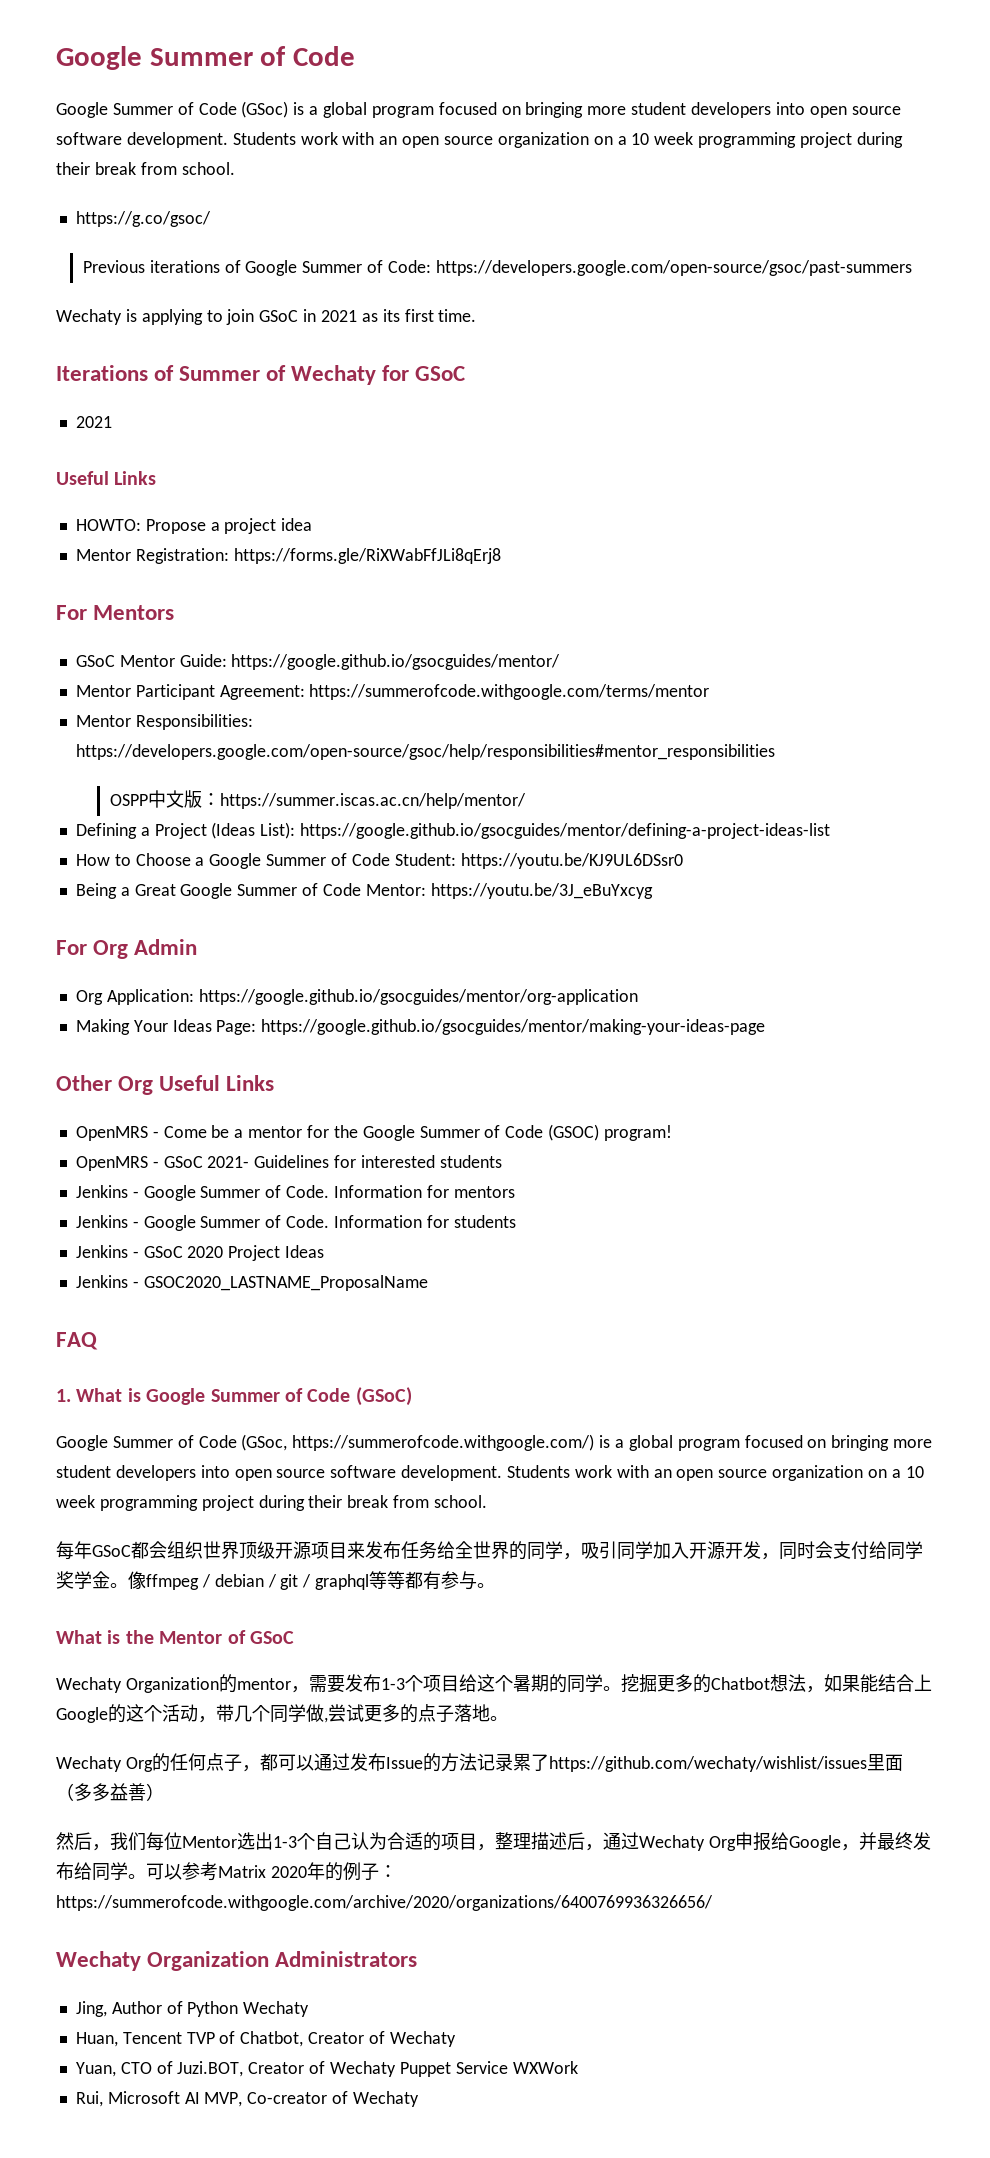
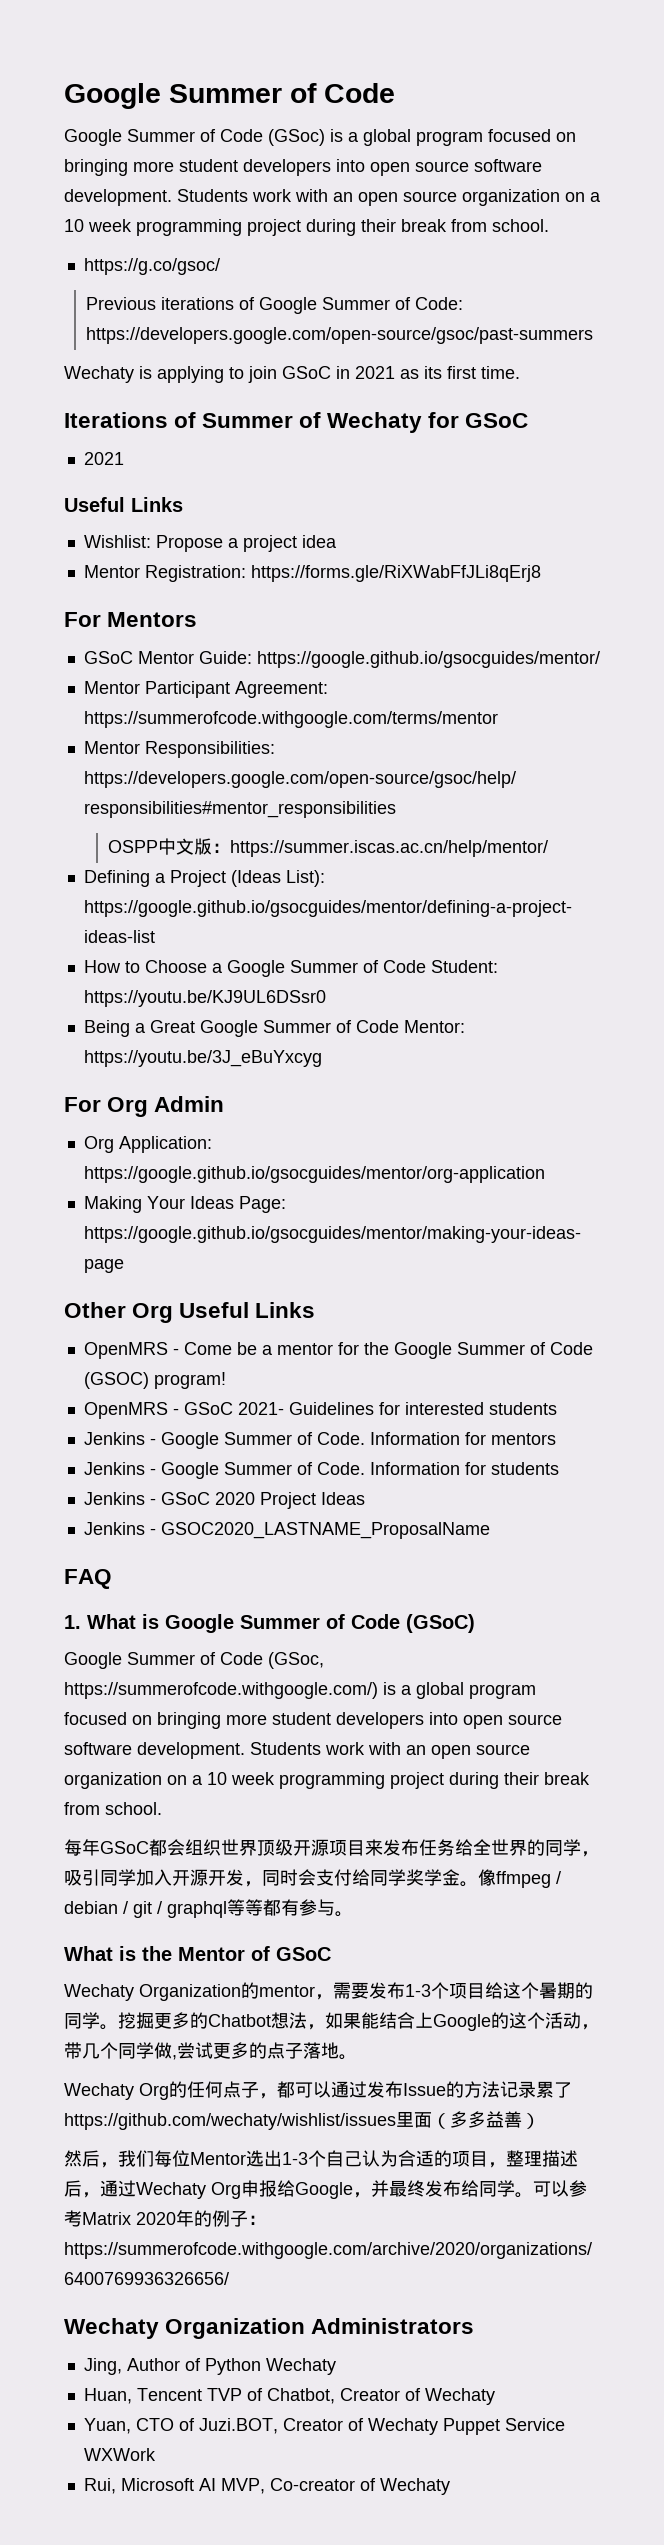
[75,519,141,531] HOWTO: -> [83,535,151,548] Wishlist:

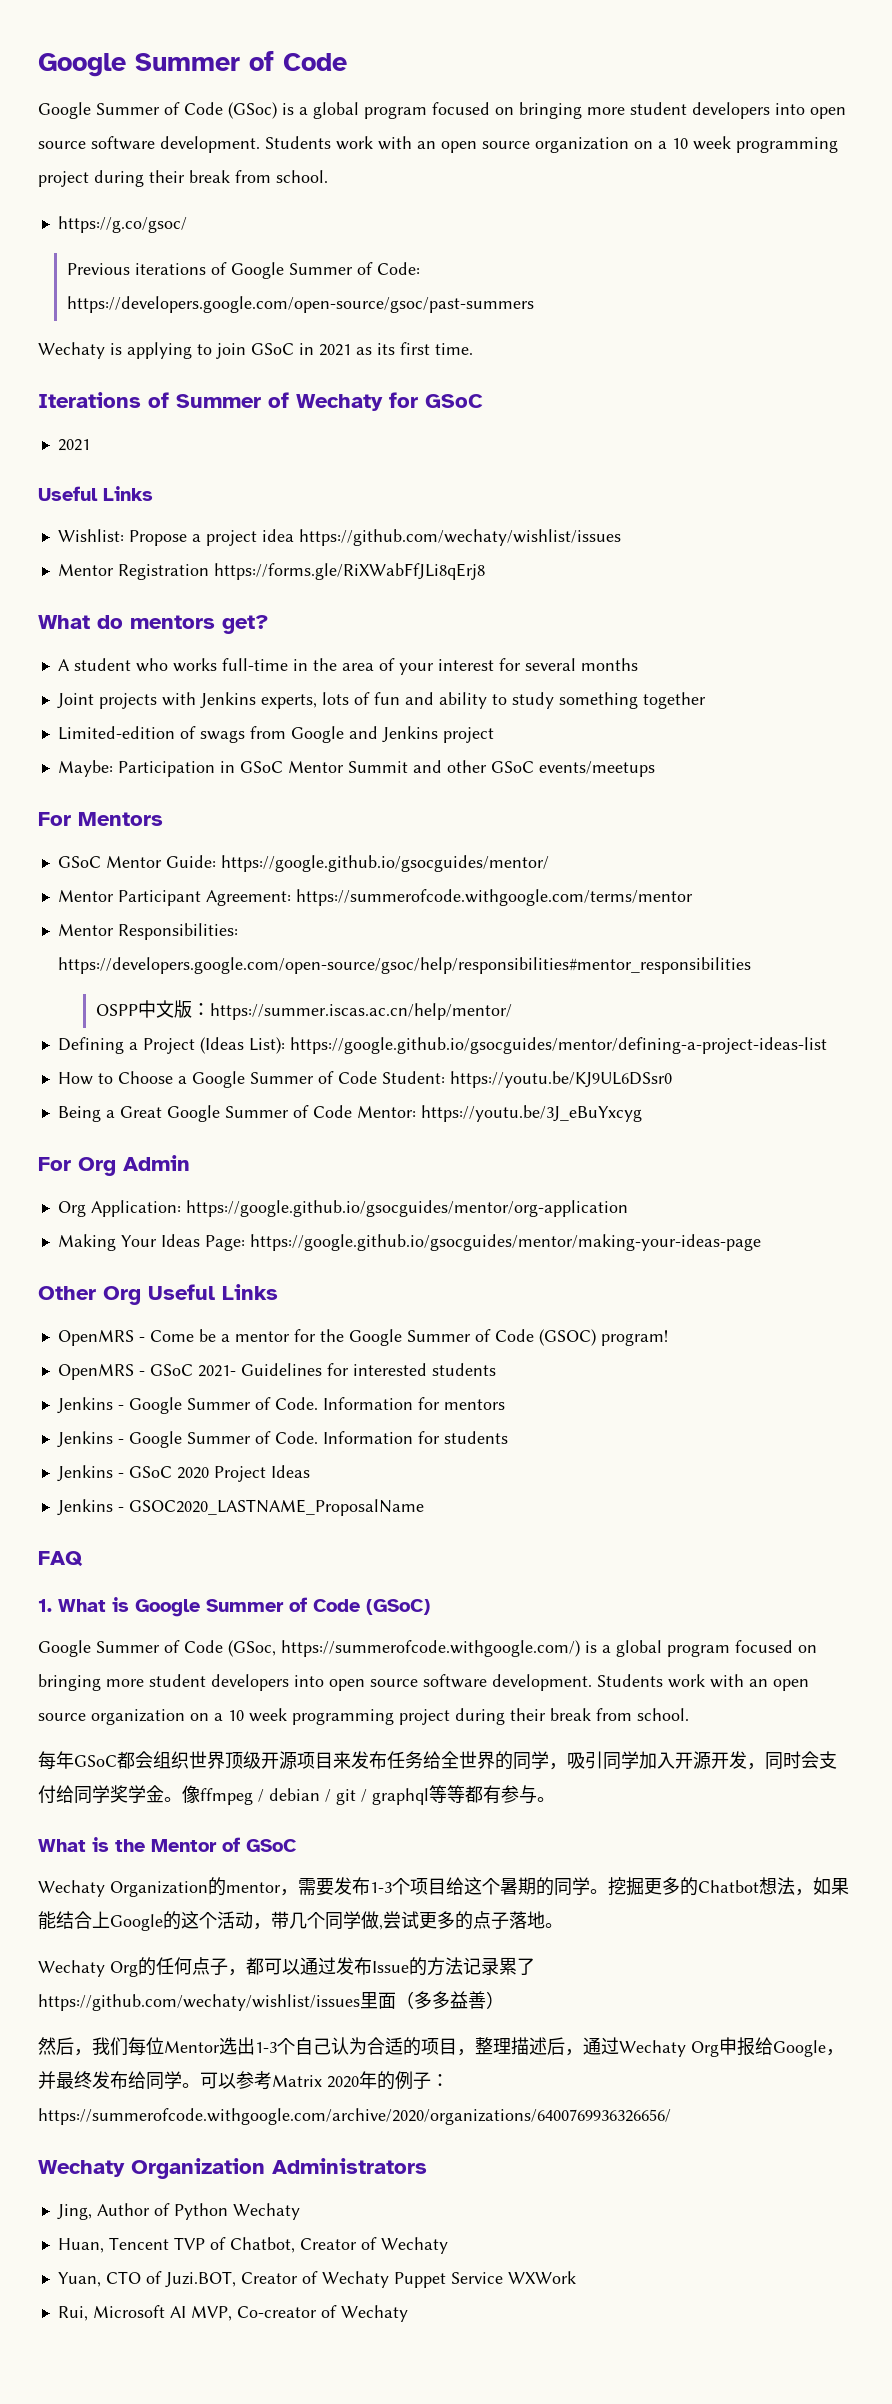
[83,565,246,582] // Mentor Registration: -> [298,529,621,546] [57,564,209,580] https://github.com/wechaty/wishlist/issues // Mentor Registration
(541, 573) none -> [38,615,269,634] [57,658,638,675] [56,692,706,709] [57,726,494,743] [57,760,655,777] // What do mentors get? // A student who works full-time in the area of your interest for several months // Joint projects with Jenkins experts, lots of fun and ability to study something together // Limited-edition of swags from Google and Jenkins project // Maybe: Participation in GSoC Mentor Summit and other GSoC events/meetups

